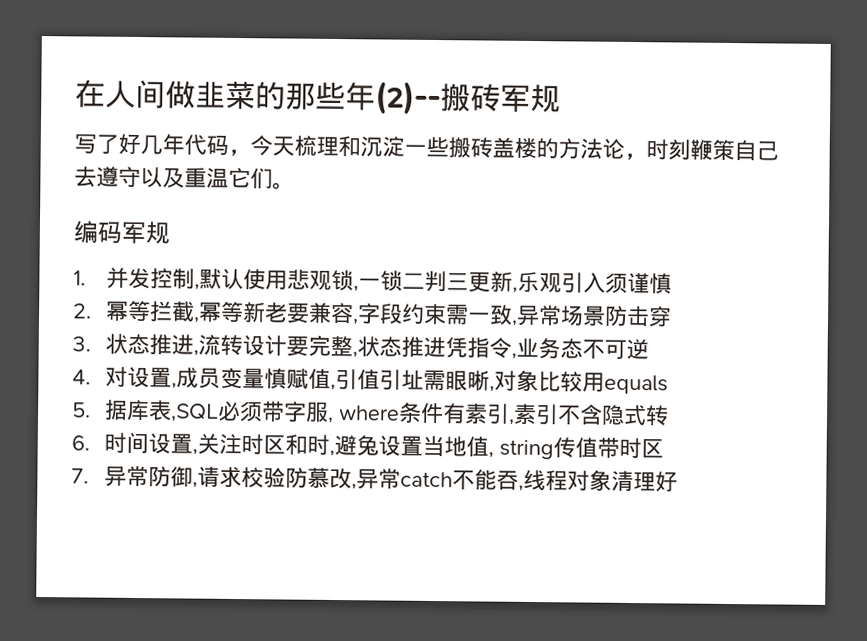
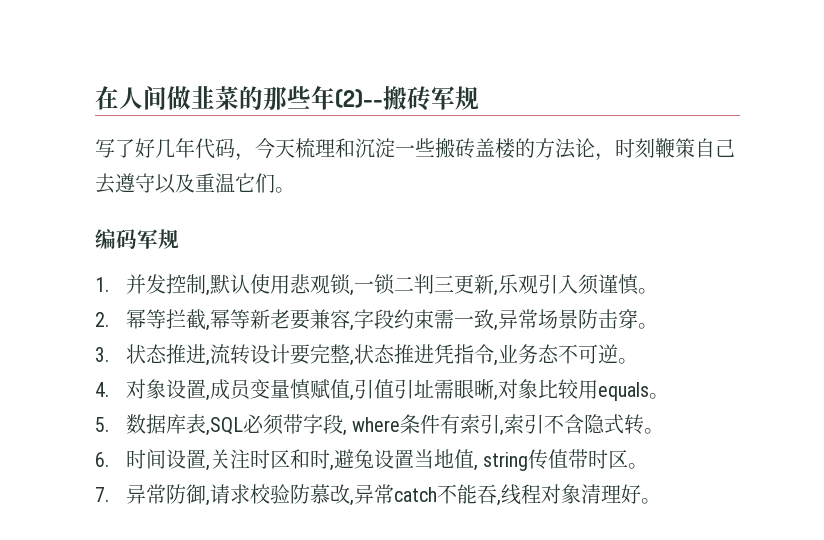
(672, 284) none -> [637,288,658,294] 。
(672, 316) none -> [637,323,658,329] 。
(649, 349) none -> [617,358,638,364] 。
(128, 376) none -> [145,379,166,399] 象
(668, 384) none -> [648,393,669,399] 。
(91, 410) none -> [125,414,146,434] 数
[304,401,329,422] 服 -> [322,414,343,434] 段
[463,403,537,426] 素引,素 -> [460,414,525,436] 索引,索
(669, 415) none -> [644,428,665,434] 。
(664, 448) none -> [628,463,649,469] 。
(678, 482) none -> [640,498,661,504] 。

